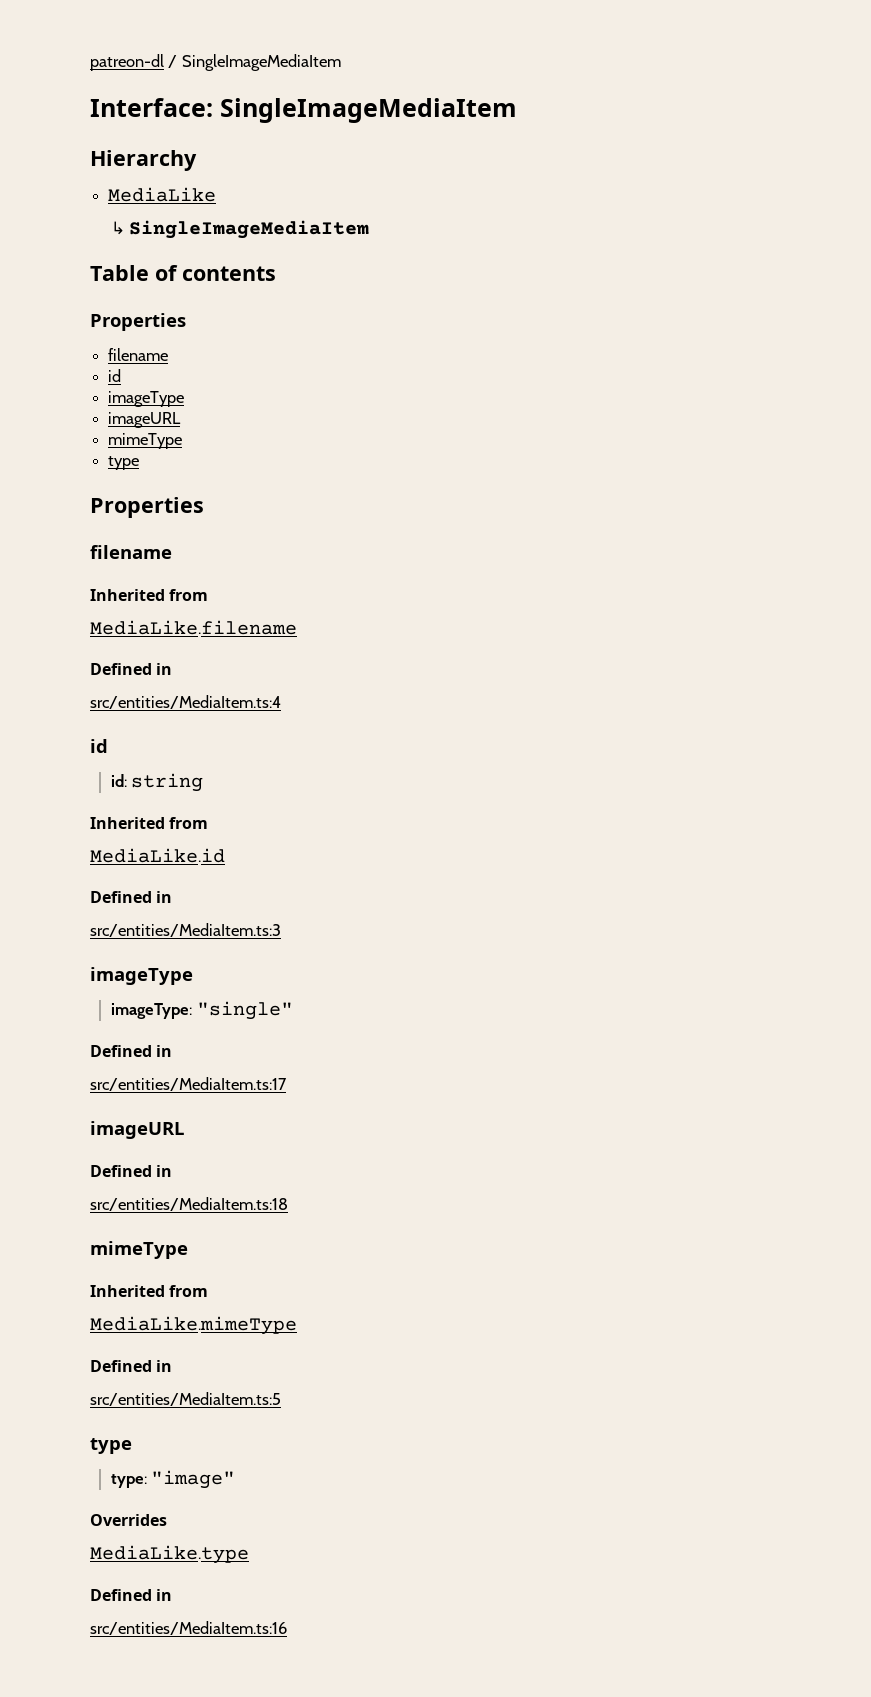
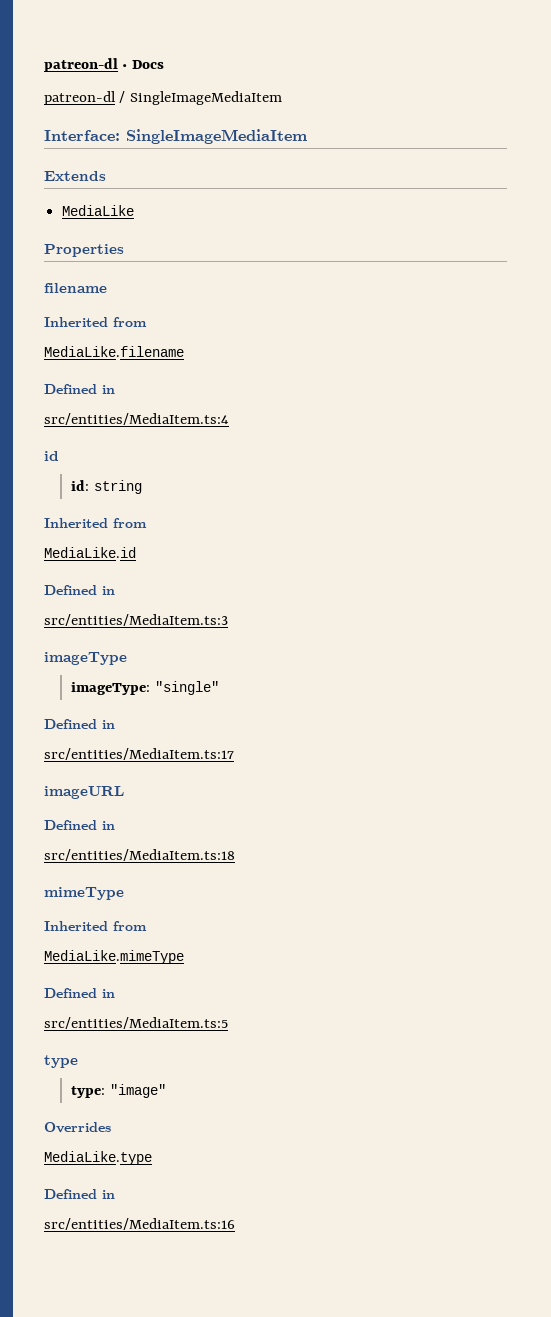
[90,54,164,71] patreon-dl -> [44,58,164,72] [44,91,116,105] patreon-dl • Docs // patreon-dl
[90,150,197,171] Hierarchy -> [44,171,106,181] Extends
[110,220,369,239] [90,265,276,281] [90,313,186,331] [108,348,169,361] [108,369,122,382] [108,391,185,407] [108,412,182,428] [108,433,183,449] [108,456,140,470] // ↳ SingleImageMediaItem // Table of contents // Properties // filename // id // imageType // imageURL // mimeType // type -> (135, 210) none

